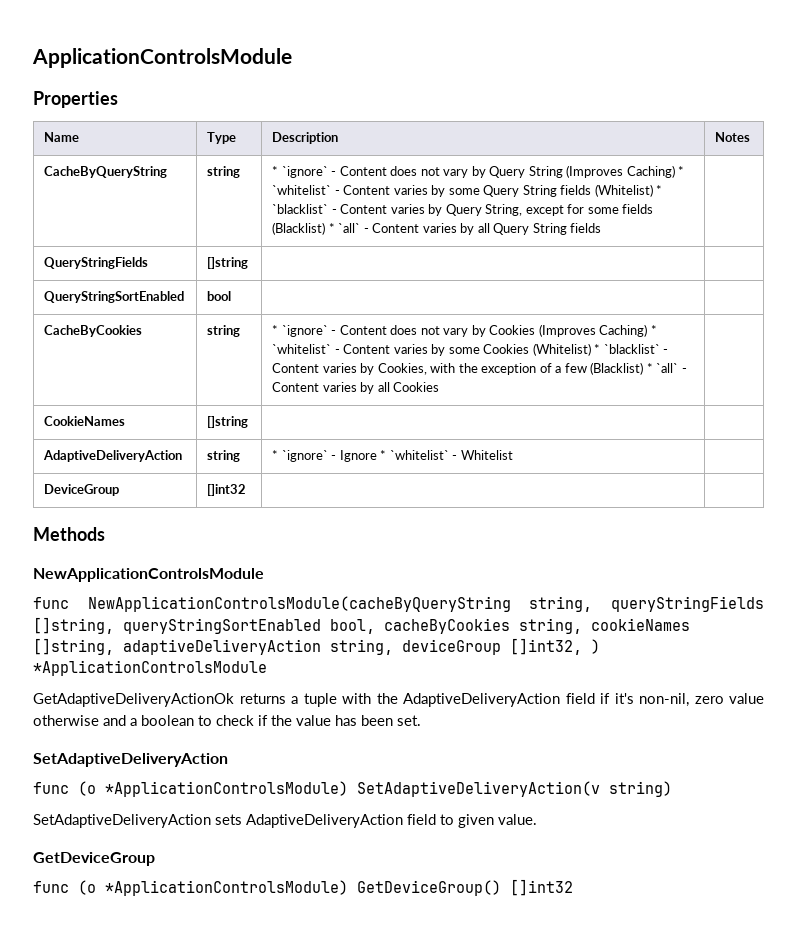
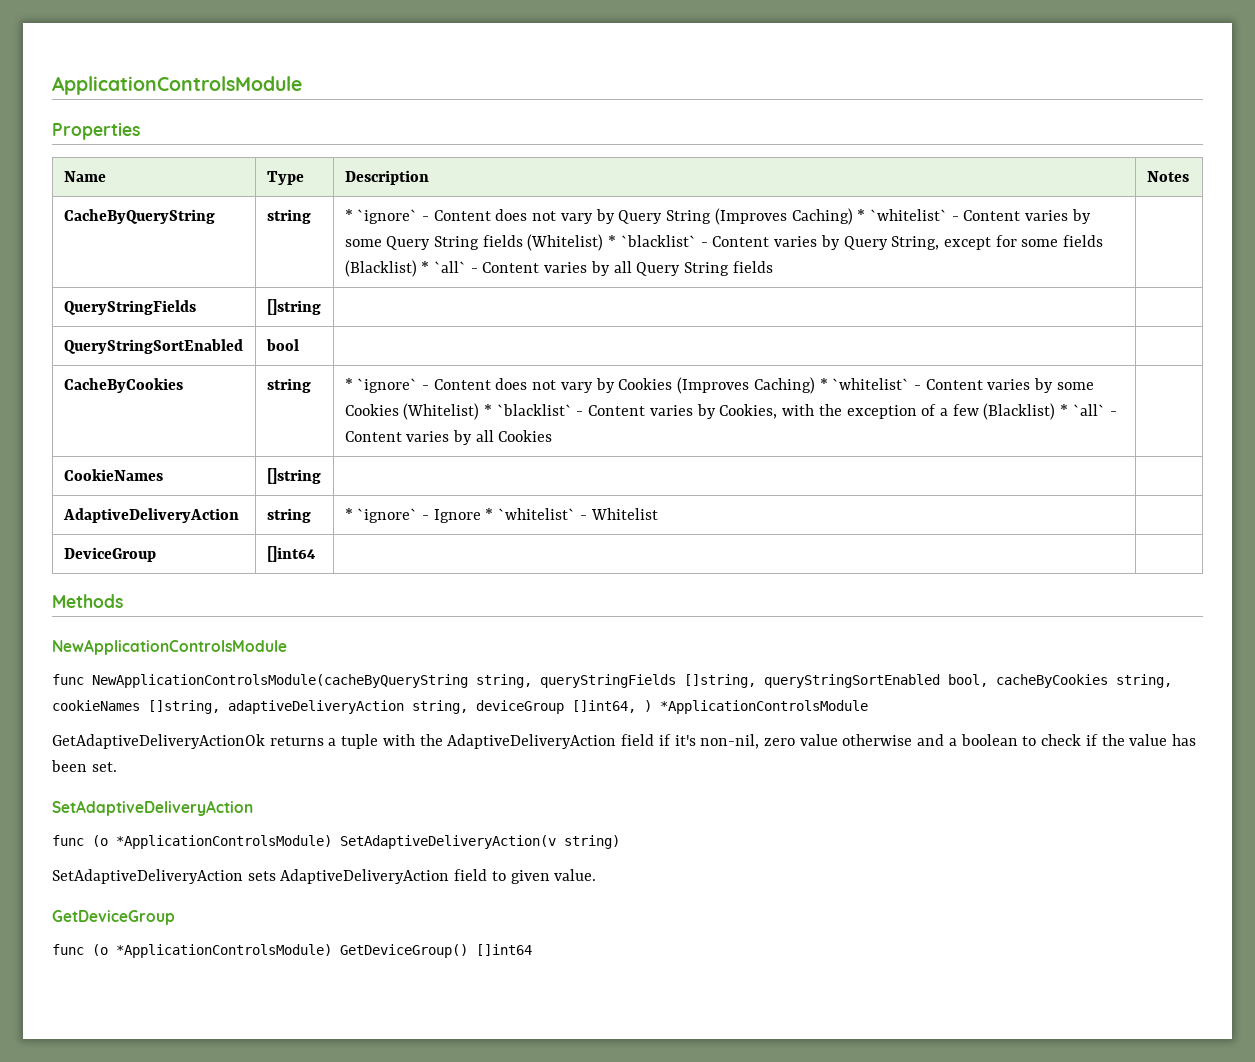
[207,484,247,496] []int32 -> [266,546,316,562] []int64
[510,638,582,655] []int32, -> [572,700,636,713] []int64,
[510,879,573,896] []int32 -> [476,944,532,956] []int64

